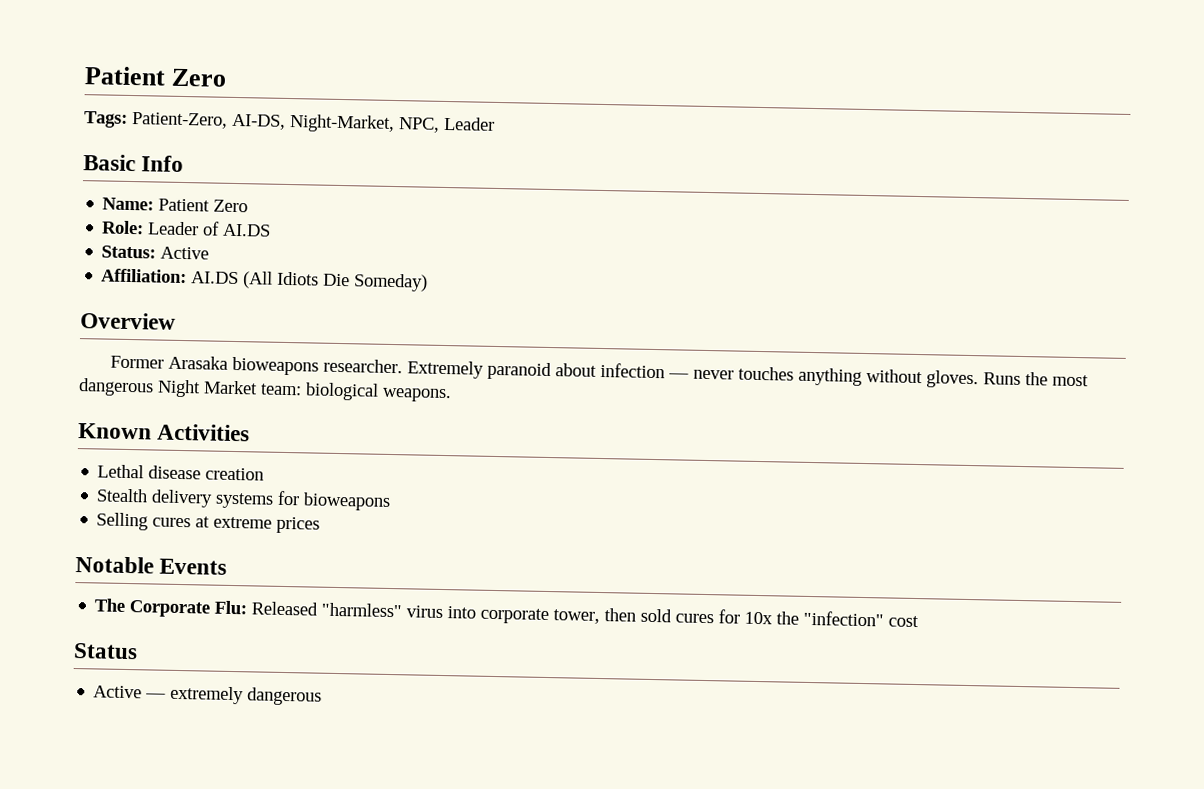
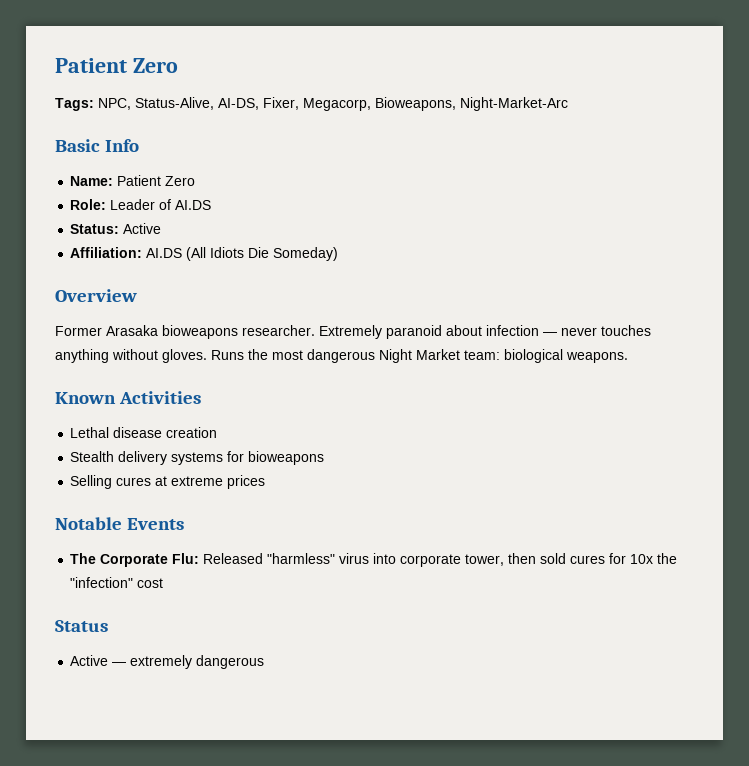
[132,112,495,133] Patient-Zero, AI-DS, Night-Market, NPC, Leader -> [98,97,568,111] NPC, Status-Alive, AI-DS, Fixer, Megacorp, Bioweapons, Night-Market-Arc

